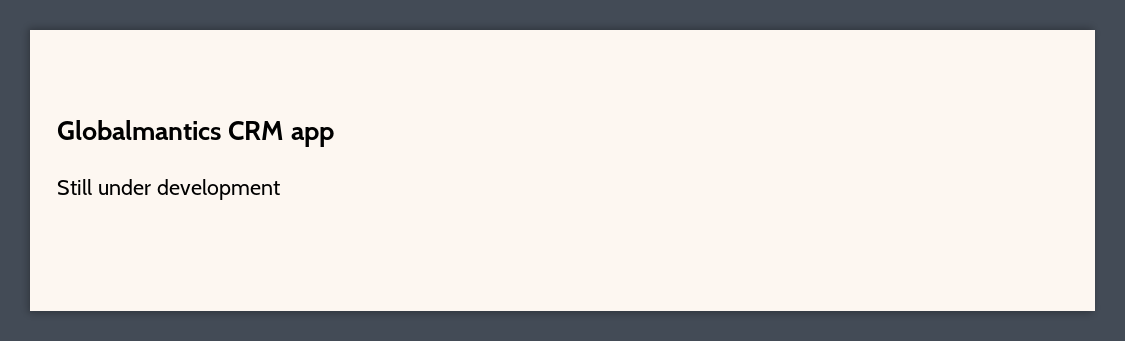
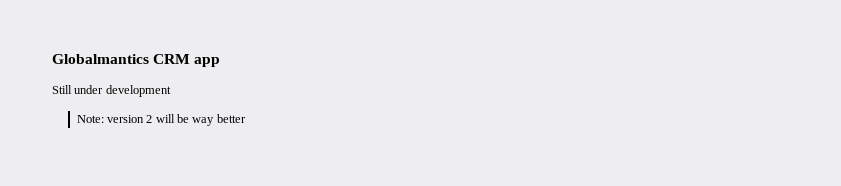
(280, 189) none -> [76,114,246,126] // Note: version 2 will be way better

